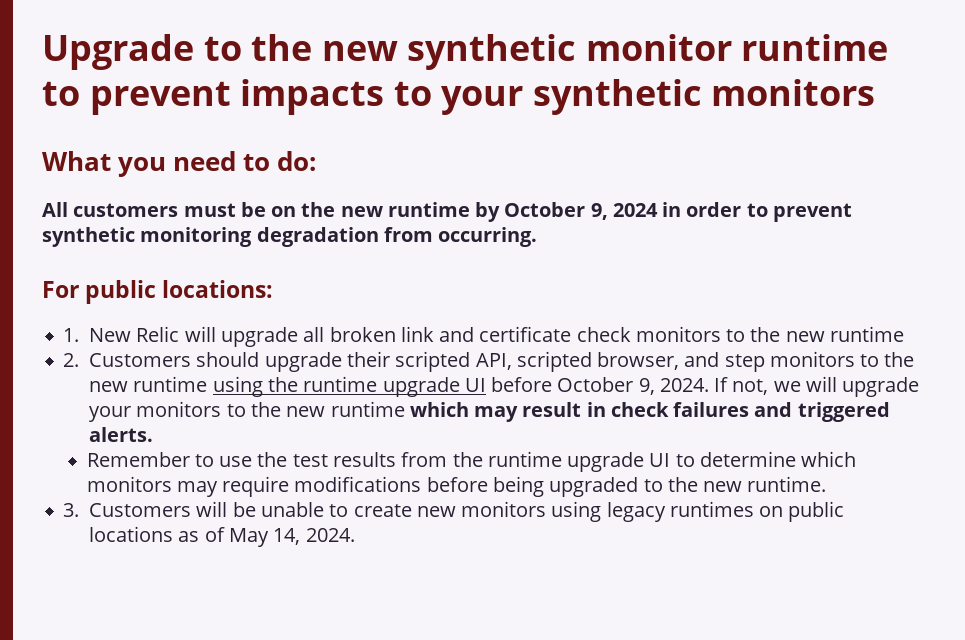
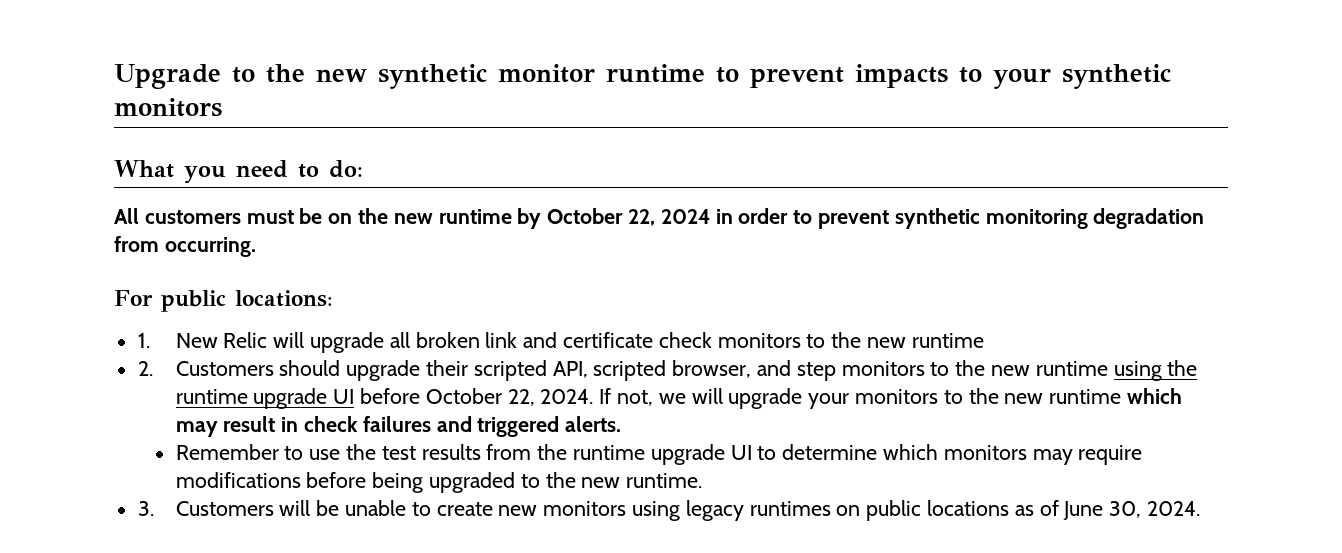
[590,203,608,220] 9, -> [628,209,656,226] 22,
[638,378,655,395] 9, -> [507,389,535,406] 22,
[228,528,301,547] May 14, -> [1063,501,1142,520] June 30,

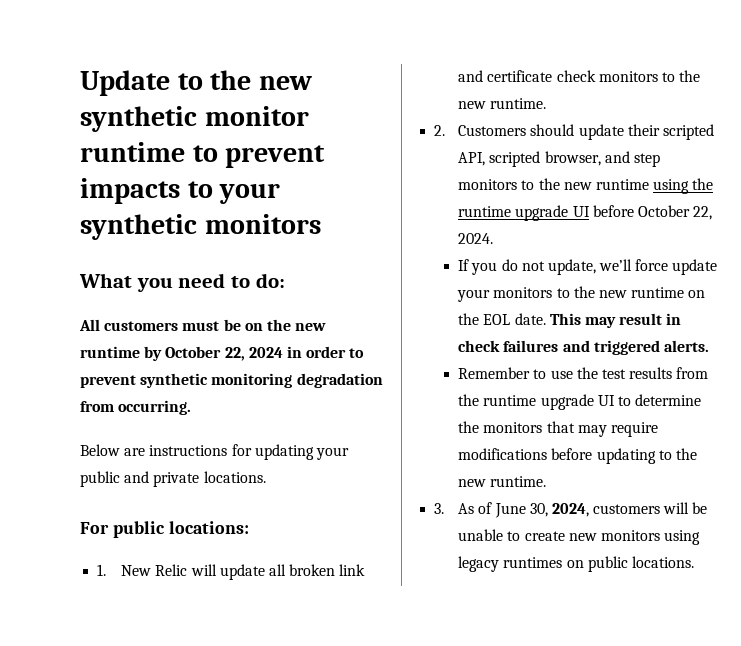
[114,64,221,89] Upgrade -> [80,70,170,96] Update
(256, 247) none -> [80,444,349,460] [80,471,266,487] // Below are instructions for updating your public and private locations.
[309,332,384,353] upgrade -> [219,564,265,580] update
[911,333,984,348] runtime -> [490,98,547,109] runtime.
[346,360,421,381] upgrade -> [578,124,624,140] update
[599,388,803,409] If not, we will upgrade -> [458,259,718,275] // If you do not update, we’ll force update
[1127,388,1183,404] which -> [688,290,706,298] [458,313,581,325] on the EOL date. This
[882,444,1027,460] which monitors -> [458,421,575,433] the monitors that
[372,472,515,493] being upgraded -> [596,448,656,464] updating
[175,501,274,516] Customers -> [458,502,661,518] As of June 30, 2024, customers
[926,500,1201,520] locations as of June 30, 2024. -> [631,556,694,568] locations.

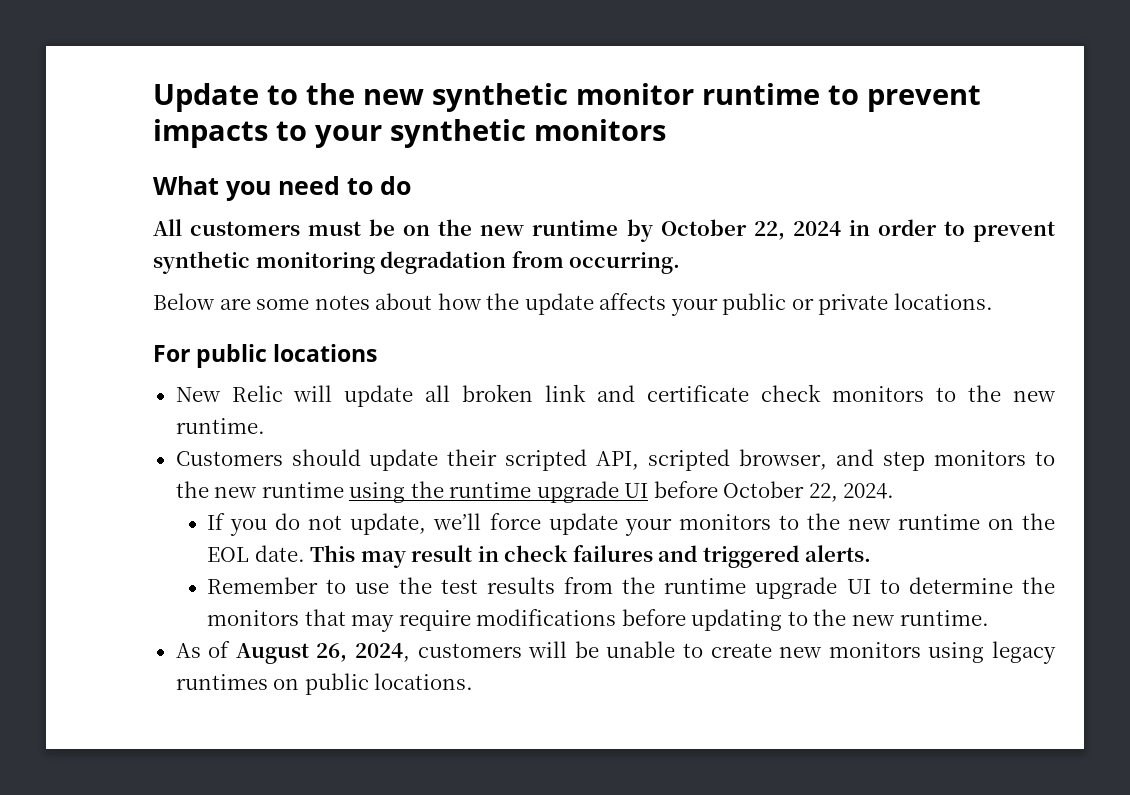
[255,273,285,288] do: -> [380,176,411,195] do
[149,444,314,460] instructions for updating -> [256,293,667,315] some notes about how the update affects
[124,471,150,483] and -> [791,298,814,310] or
[168,521,249,534] [97,564,107,576] locations: // 1. -> [273,344,378,362] locations //
[434,125,446,136] 2. -> (265, 426) none
[434,503,445,514] 3. -> (989, 618) none
[494,503,548,518] June 30, -> [235,643,348,664] August 26,

